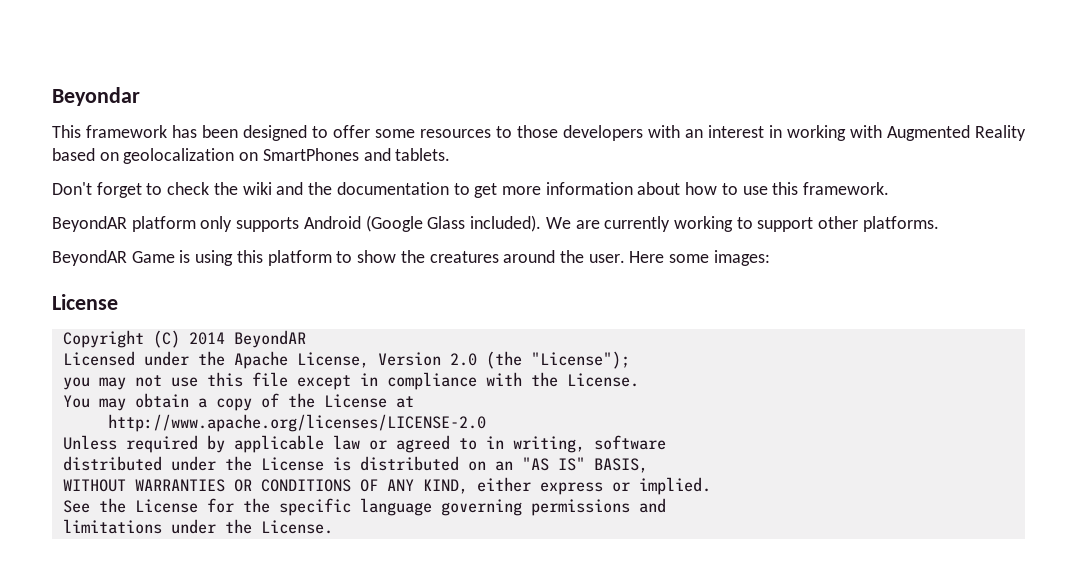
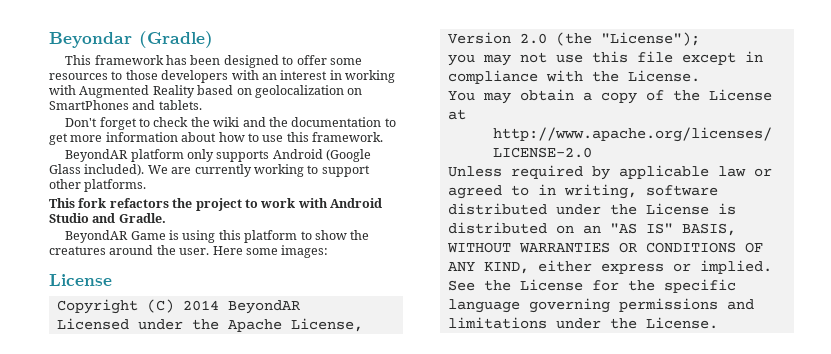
(140, 96) none -> [139,31,213,48] (Gradle)
(939, 224) none -> [49,198,382,211] [49,213,166,223] // This fork refactors the project to work with Android Studio and Gradle.

